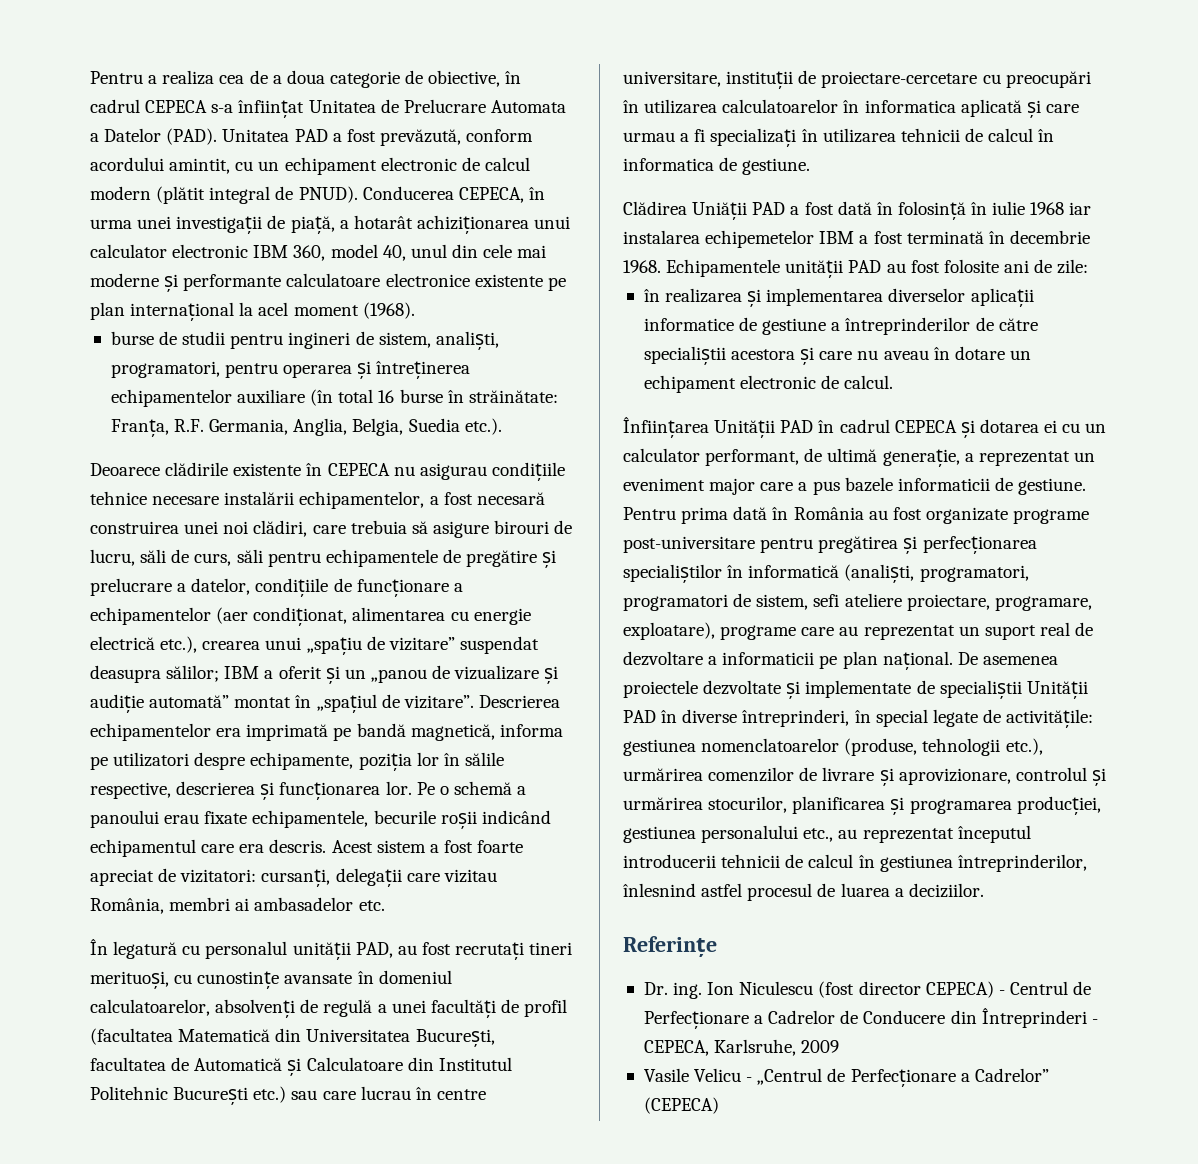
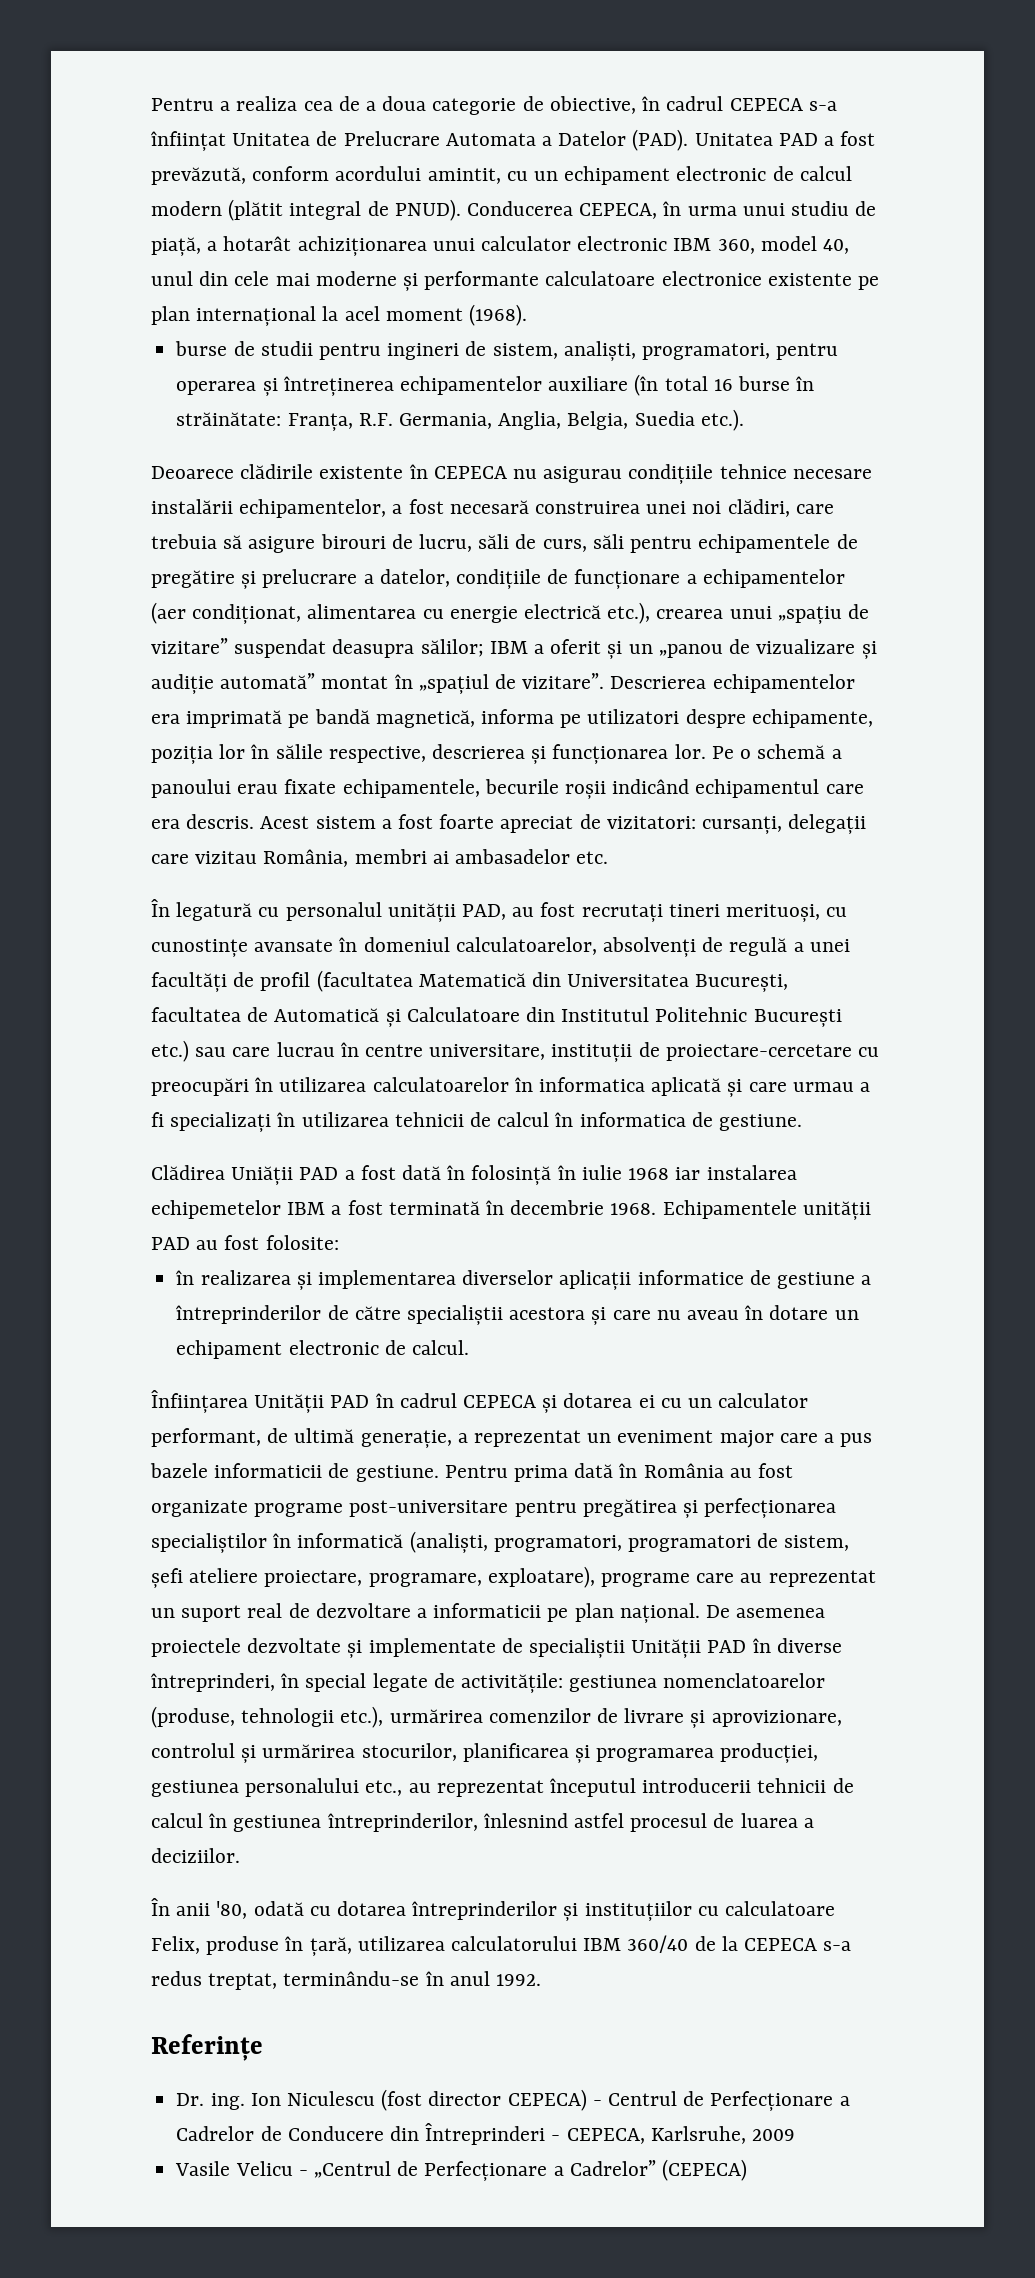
[137,216,263,234] unei investigații -> [742,201,850,216] unui studiu
[943,259,1089,274] folosite ani de zile: -> [265,1235,339,1250] folosite:
[813,594,840,607] sefi -> [151,1568,183,1589] șefi
(984, 890) none -> [151,1898,836,1922] [151,1935,852,1957] [151,1971,542,1990] // În anii '80, odată cu dotarea întreprinderilor și instituțiilor cu calculatoare Felix, produse în țară, utilizarea calculatorului IBM 360/40 de la CEPECA s-a redus treptat, terminându-se în anul 1992.

